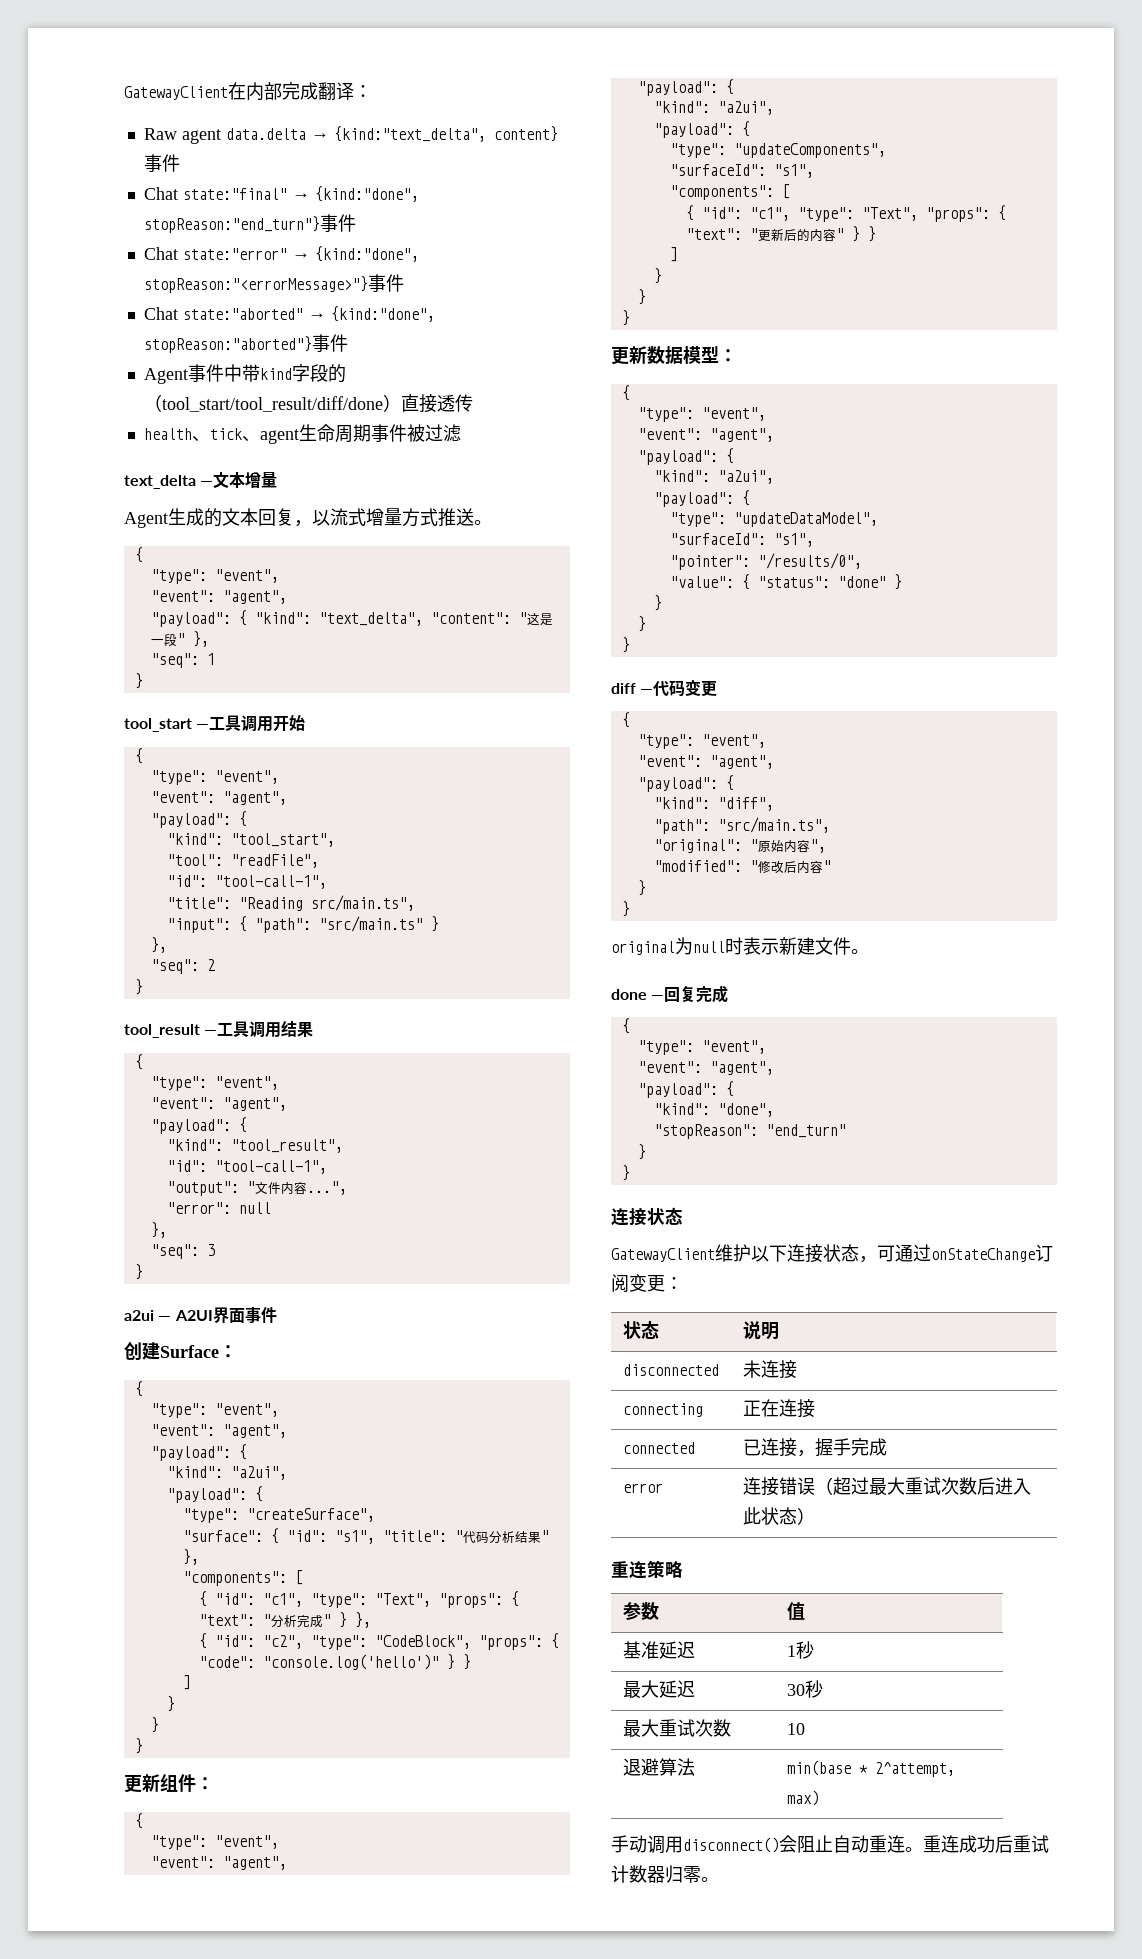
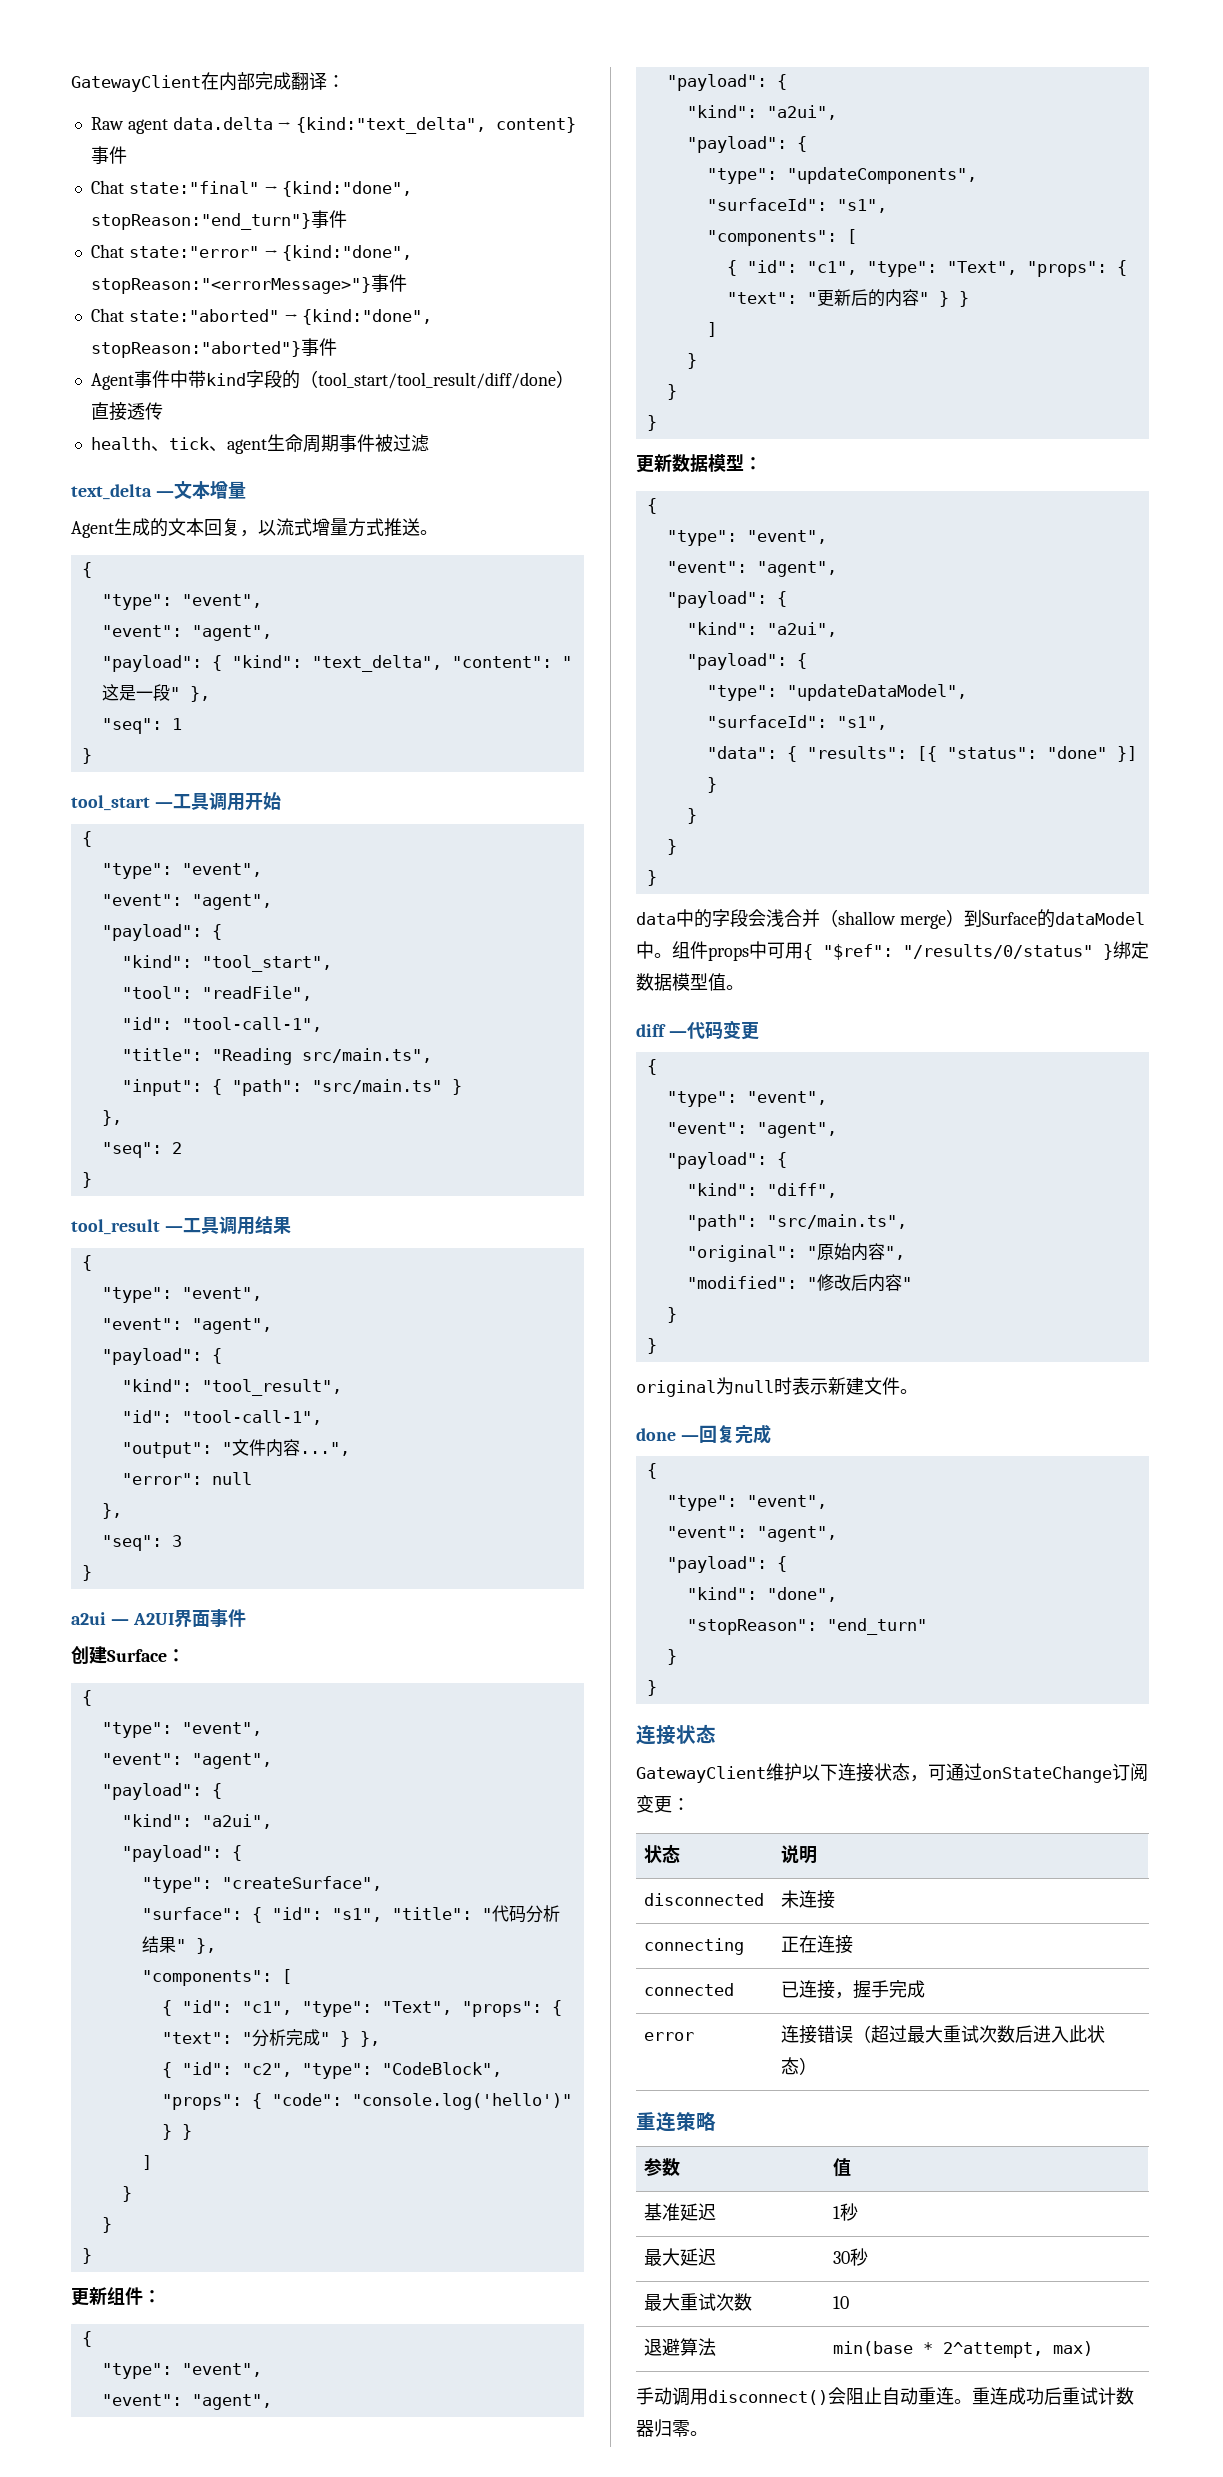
[669,553,862,570] [669,574,750,590] "pointer": "/results/0", // "value": { -> [706,746,937,762] "data": { "results": [{
(886, 582) none -> [1116,746,1137,762] }]
(630, 645) none -> [636,909,1145,929] [636,941,1149,961] [636,973,744,991] // data中的字段会浅合并（shallow merge）到Surface的dataModel中。组件props中可用{ "$ref": "/results/0/status" }绑定数据模型值。

